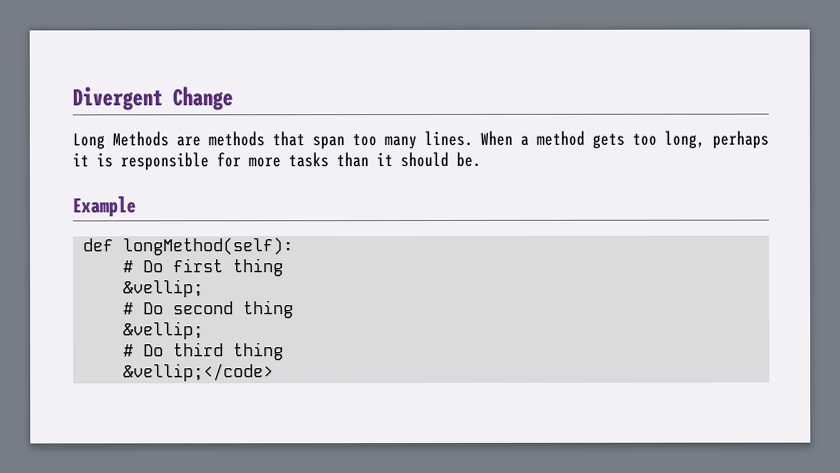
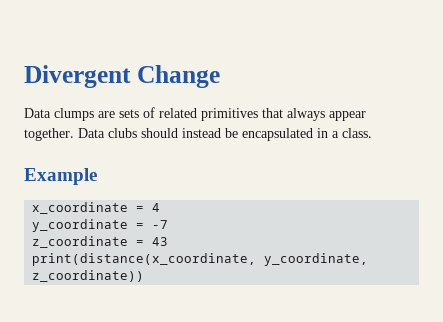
[72,130,769,150] [72,151,481,171] [72,196,136,217] [83,237,295,256] [123,258,285,277] [123,279,205,298] [123,300,295,319] [123,321,205,340] [123,342,285,361] [123,363,275,382] Long Methods are methods that span too many lines. When a method gets too long, perhaps it is responsible for more tasks than it should be. // Example // def longMethod(self): // # Do first thing // &vellip; // # Do second thing // &vellip; // # Do third thing // &vellip;</code> -> [24,107,366,121] [24,128,372,141] [24,168,97,185] [32,202,161,214] [32,219,169,232] [32,236,169,248] [32,253,369,266] [32,270,145,282] Data clumps are sets of related primitives that always appear together. Data clubs should instead be encapsulated in a class. // Example // x_coordinate = 4 // y_coordinate = -7 // z_coordinate = 43 // print(distance(x_coordinate, y_coordinate, z_coordinate))

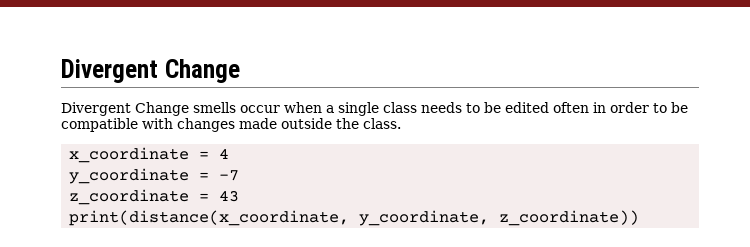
[24,107,366,121] [24,128,339,141] Data clumps are sets of related primitives that always appear together. Data clubs should instead be encapsulated in a -> [61,102,688,116] [61,118,359,132] Divergent Change smells occur when a single class needs to be edited often in order to be compatible with changes made outside the
[24,168,97,185] // Example -> (401, 123) none

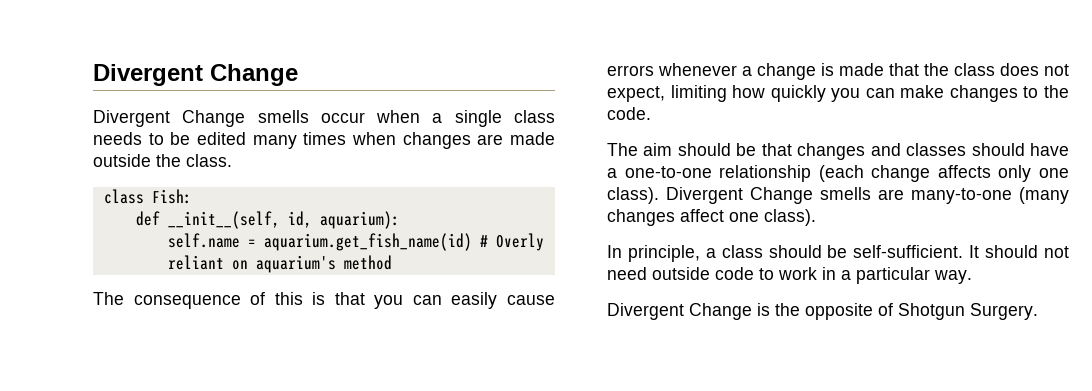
[553,102,688,113] [61,118,401,132] [69,147,230,163] [69,168,240,184] [69,189,240,205] [69,210,640,226] often in order to be compatible with changes made outside the class. // x_coordinate = 4 // y_coordinate = -7 // z_coordinate = 43 // print(distance(x_coordinate, y_coordinate, z_coordinate)) -> [252,132,555,149] [93,154,232,167] [103,189,192,204] [135,211,400,229] [167,233,544,251] [167,255,392,273] [93,292,555,309] [607,63,1069,80] [607,85,1069,102] [607,107,651,120] [607,143,1069,160] [607,165,1069,182] [607,187,1069,204] [607,209,816,226] [607,245,1069,262] [607,267,972,284] [607,303,1038,320] many times when changes are made outside the class. // class Fish: // def __init__(self, id, aquarium): // self.name = aquarium.get_fish_name(id) # Overly reliant on aquarium's method // The consequence of this is that you can easily cause errors whenever a change is made that the class does not expect, limiting how quickly you can make changes to the code. // The aim should be that changes and classes should have a one-to-one relationship (each change affects only one class). Divergent Change smells are many-to-one (many changes affect one class). // In principle, a class should be self-sufficient. It should not need outside code to work in a particular way. // Divergent Change is the opposite of Shotgun Surgery.

